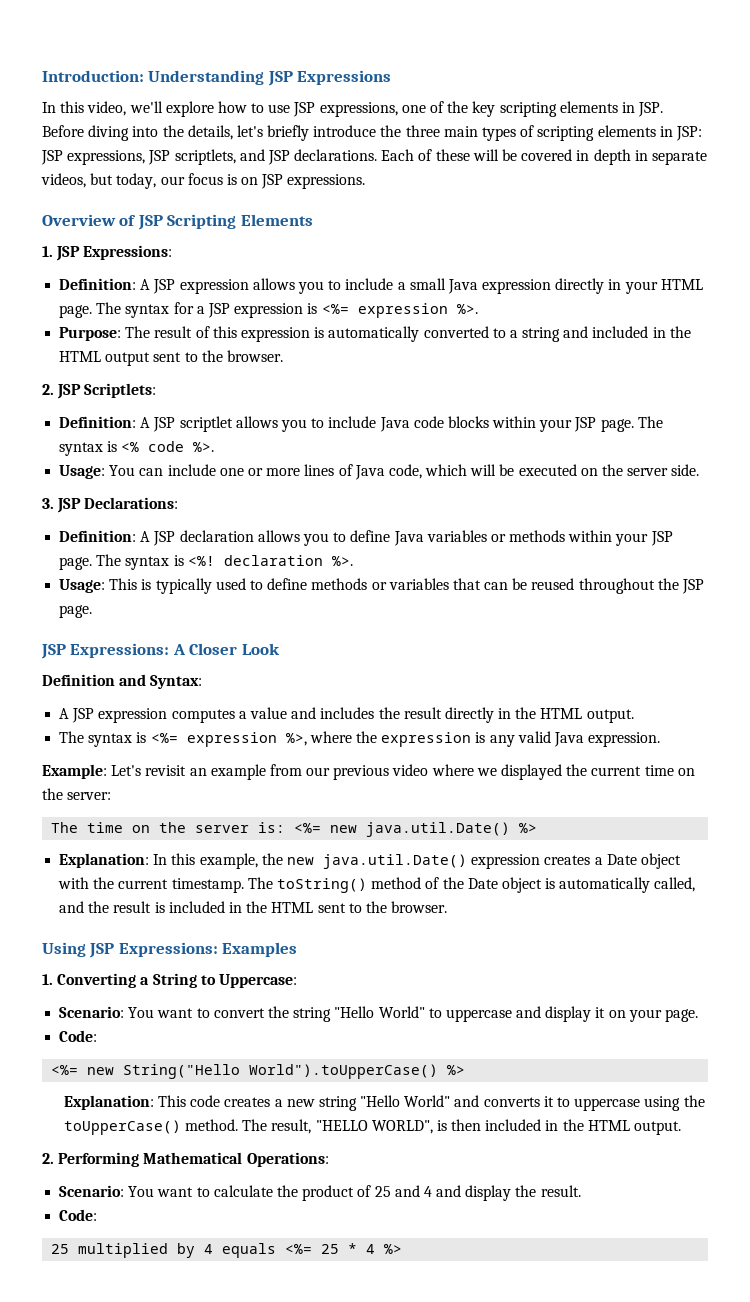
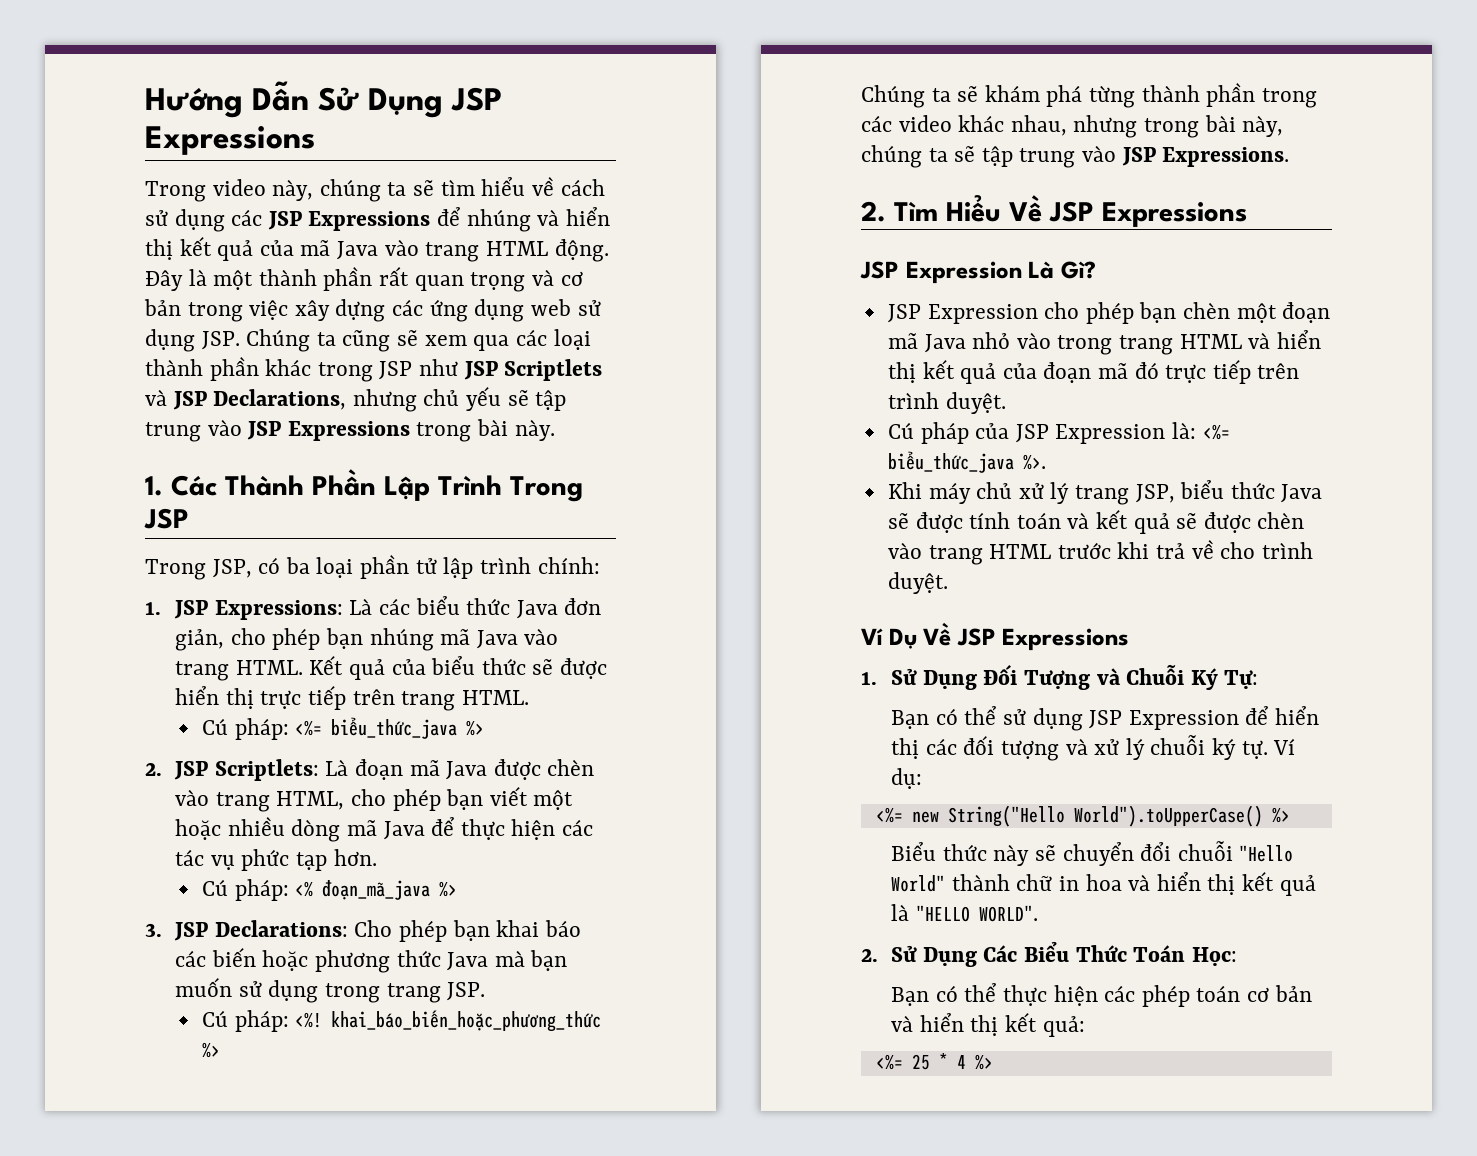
[42,70,392,86] [42,101,664,117] [42,125,702,141] [41,149,707,165] [41,173,366,189] [42,214,313,230] [42,245,173,261] [59,278,703,294] [59,302,478,318] [59,326,691,342] [59,350,283,366] [42,383,157,399] [59,416,663,432] [59,441,215,456] [59,464,700,480] [42,497,179,513] [59,530,673,546] [59,554,353,570] [59,578,705,594] [59,605,93,618] [41,643,280,659] [42,674,203,689] [59,707,634,723] [59,731,661,747] [42,764,695,780] [42,788,112,800] [51,822,538,837] [59,853,681,869] [58,877,696,893] [59,901,448,913] [42,942,298,958] [42,973,297,988] [59,1006,699,1022] [59,1030,98,1042] Introduction: Understanding JSP Expressions // In this video, we'll explore how to use JSP expressions, one of the key scripting elements in JSP. Before diving into the details, let's briefly introduce the three main types of scripting elements in JSP: JSP expressions, JSP scriptlets, and JSP declarations. Each of these will be covered in depth in separate videos, but today, our focus is on JSP expressions. // Overview of JSP Scripting Elements // 1. JSP Expressions: // Definition: A JSP expression allows you to include a small Java expression directly in your HTML page. The syntax for a JSP expression is <%= expression %>. // Purpose: The result of this expression is automatically converted to a string and included in the HTML output sent to the browser. // 2. JSP Scriptlets: // Definition: A JSP scriptlet allows you to include Java code blocks within your JSP page. The syntax is <% code %>. // Usage: You can include one or more lines of Java code, which will be executed on the server side. // 3. JSP Declarations: // Definition: A JSP declaration allows you to define Java variables or methods within your JSP page. The syntax is <%! declaration %>. // Usage: This is typically used to define methods or variables that can be reused throughout the JSP page. // JSP Expressions: A Closer Look // Definition and Syntax: // A JSP expression computes a value and includes the result directly in the HTML output. // The syntax is <%= expression %>, where the expression is any valid Java expression. // Example: Let's revisit an example from our previous video where we displayed the current time on the server: // The time on the server is: <%= new java.util.Date() %> // Explanation: In this example, the new java.util.Date() expression creates a Date object with the current timestamp. The toString() method of the Date object is automatically called, and the result is included in the HTML sent to the browser. // Using JSP Expressions: Examples // 1. Converting a String to Uppercase: // Scenario: You want to convert the string "Hello World" to uppercase and display it on your page. // Code: -> [145,81,502,118] [145,126,315,155] [145,177,605,202] [145,207,610,232] [145,237,609,262] [145,267,583,292] [144,299,601,322] [145,329,591,352] [145,357,603,382] [145,387,567,412] [145,419,555,442] [145,469,583,502] [144,508,189,529] [145,555,600,580] [145,596,602,620] [175,628,559,651] [175,656,608,681] [175,686,529,711] [202,717,485,740] [145,759,595,781] [175,787,574,812] [175,817,594,842] [175,849,377,871] [202,879,458,901] [145,920,581,942] [175,948,568,973] [175,978,486,1003] [202,1010,602,1032] [202,1042,221,1058] [861,83,1317,108] [861,115,1284,138] [861,145,1290,168] [861,195,1247,227] [860,261,1096,284] [887,302,1331,324] [887,330,1321,355] [887,360,1300,384] [887,392,1006,414] [887,422,1230,444] [887,451,1046,473] [887,480,1323,505] [887,510,1305,534] [887,540,1313,565] [887,572,948,594] [861,622,1130,651] [861,664,1259,690] [891,706,1320,731] [891,735,1296,761] [891,768,923,789] Hướng Dẫn Sử Dụng JSP Expressions // Trong video này, chúng ta sẽ tìm hiểu về cách sử dụng các JSP Expressions để nhúng và hiển thị kết quả của mã Java vào trang HTML động. Đây là một thành phần rất quan trọng và cơ bản trong việc xây dựng các ứng dụng web sử dụng JSP. Chúng ta cũng sẽ xem qua các loại thành phần khác trong JSP như JSP Scriptlets và JSP Declarations, nhưng chủ yếu sẽ tập trung vào JSP Expressions trong bài này. // 1. Các Thành Phần Lập Trình Trong JSP // Trong JSP, có ba loại phần tử lập trình chính: // 1. JSP Expressions: Là các biểu thức Java đơn giản, cho phép bạn nhúng mã Java vào trang HTML. Kết quả của biểu thức sẽ được hiển thị trực tiếp trên trang HTML. // Cú pháp: <%= biểu_thức_java %> // 2. JSP Scriptlets: Là đoạn mã Java được chèn vào trang HTML, cho phép bạn viết một hoặc nhiều dòng mã Java để thực hiện các tác vụ phức tạp hơn. // Cú pháp: <% đoạn_mã_java %> // 3. JSP Declarations: Cho phép bạn khai báo các biến hoặc phương thức Java mà bạn muốn sử dụng trong trang JSP. // Cú pháp: <%! khai_báo_biến_hoặc_phương_thức %> // Chúng ta sẽ khám phá từng thành phần trong các video khác nhau, nhưng trong bài này, chúng ta sẽ tập trung vào JSP Expressions. // 2. Tìm Hiểu Về JSP Expressions // JSP Expression Là Gì? // JSP Expression cho phép bạn chèn một đoạn mã Java nhỏ vào trong trang HTML và hiển thị kết quả của đoạn mã đó trực tiếp trên trình duyệt. // Cú pháp của JSP Expression là: <%= biểu_thức_java %>. // Khi máy chủ xử lý trang JSP, biểu thức Java sẽ được tính toán và kết quả sẽ được chèn vào trang HTML trước khi trả về cho trình duyệt. // Ví Dụ Về JSP Expressions // 1. Sử Dụng Đối Tượng và Chuỗi Ký Tự: // Bạn có thể sử dụng JSP Expression để hiển thị các đối tượng và xử lý chuỗi ký tự. Ví dụ:
[63,1095,705,1111] [63,1119,681,1135] [42,1152,329,1167] [59,1185,581,1201] [59,1209,98,1221] [51,1243,277,1258] Explanation: This code creates a new string "Hello World" and converts it to uppercase using the toUpperCase() method. The result, "HELLO WORLD", is then included in the HTML output. // 2. Performing Mathematical Operations: // Scenario: You want to calculate the product of 25 and 4 and display the result. // Code: // 25 multiplied by 4 equals -> [891,841,1294,866] [891,872,1316,896] [891,904,1038,922] [861,941,1237,967] [891,983,1312,1007] [891,1013,1085,1037] Biểu thức này sẽ chuyển đổi chuỗi "Hello World" thành chữ in hoa và hiển thị kết quả là "HELLO WORLD". // 2. Sử Dụng Các Biểu Thức Toán Học: // Bạn có thể thực hiện các phép toán cơ bản và hiển thị kết quả: //

